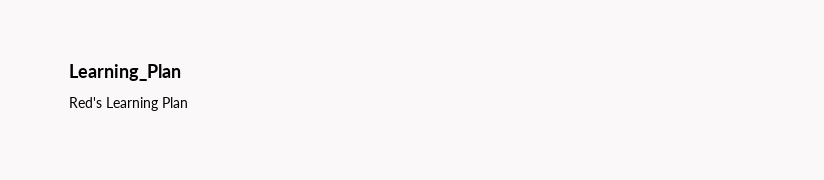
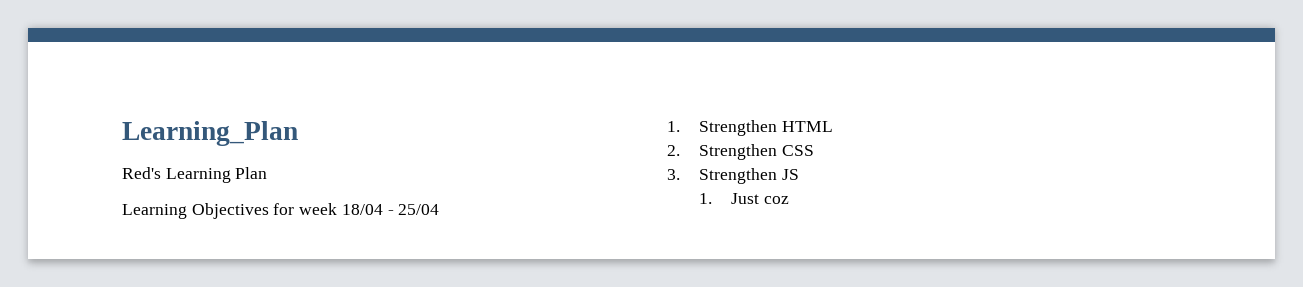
(188, 102) none -> [122,203,440,219] [667,120,833,136] [667,144,814,160] [667,168,799,184] [699,193,789,204] // Learning Objectives for week 18/04 - 25/04 // 1. Strengthen HTML // 2. Strengthen CSS // 3. Strengthen JS // 1. Just coz

